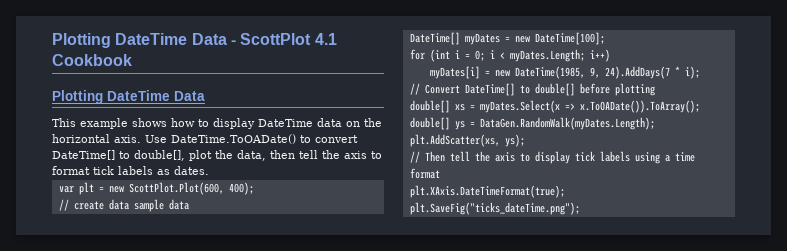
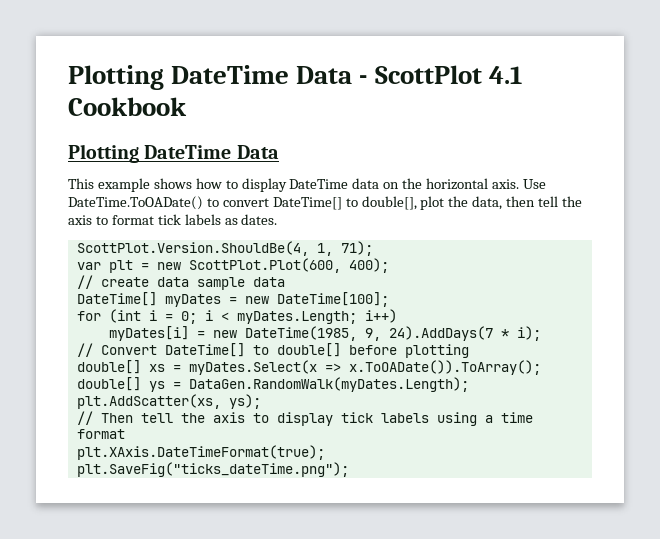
(209, 170) none -> [76,241,373,256] // ScottPlot.Version.ShouldBe(4, 1, 71);

